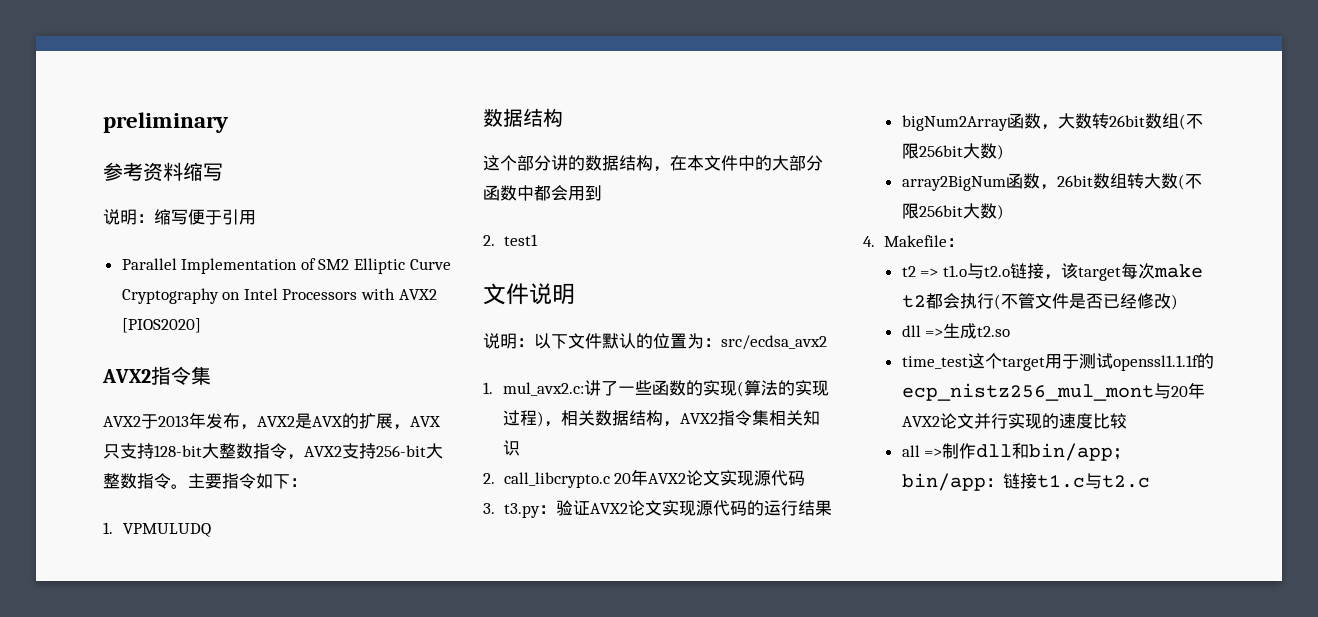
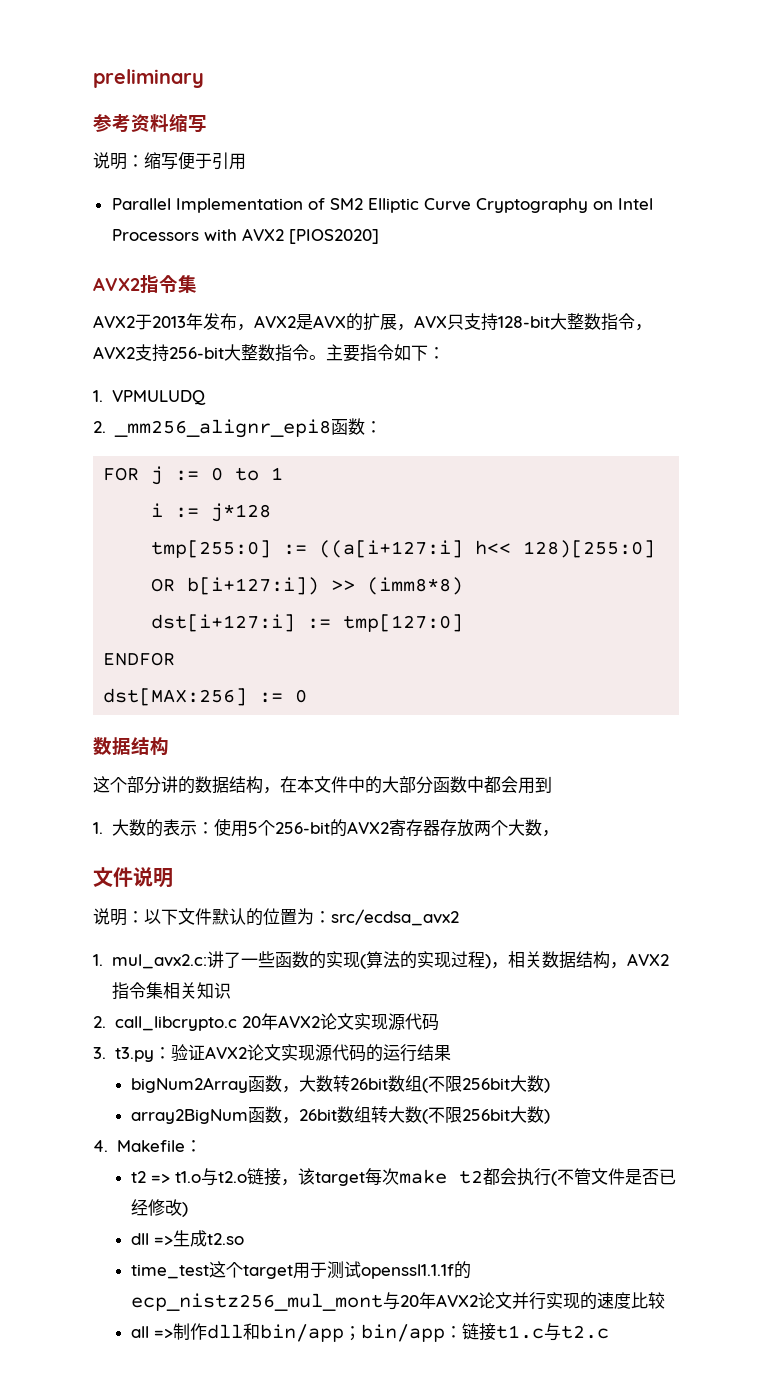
(211, 530) none -> [93,418,382,438] [103,466,284,485] [151,503,272,522] [151,540,656,558] [151,577,464,595] [151,614,464,632] [103,652,176,666] [103,688,308,706] // 2. _mm256_alignr_epi8函数： // FOR j := 0 to 1 // i := j*128 // tmp[255:0] := ((a[i+127:i] h<< 128)[255:0] OR b[i+127:i]) >> (imm8*8) // dst[i+127:i] := tmp[127:0] // ENDFOR // dst[MAX:256] := 0
[483,234,538,246] 2. test1 -> [93,818,560,837] 1.大数的表示：使用5个256-bit的AVX2寄存器存放两个大数，

